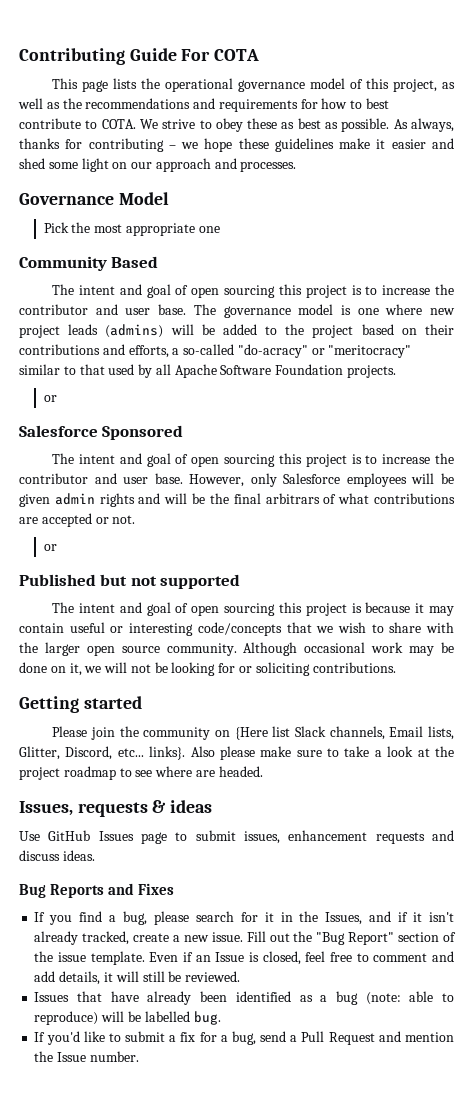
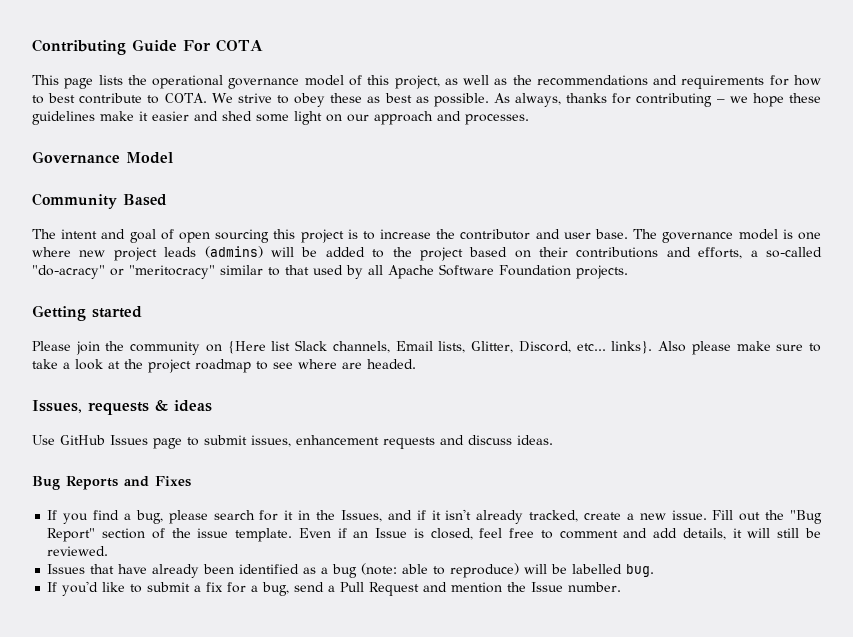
[43,222,220,236] // Pick the most appropriate one -> (173, 158) none
[43,395,57,402] [19,425,184,440] [52,453,454,467] [19,473,454,487] [19,493,455,507] [19,513,136,527] [43,544,57,551] [19,574,241,589] [52,602,454,616] [19,622,454,636] [19,642,455,656] [19,662,396,676] // or // Salesforce Sponsored // The intent and goal of open sourcing this project is to increase the contributor and user base. However, only Salesforce employees will be given admin rights and will be the final arbitrars of what contributions are accepted or not. // or // Published but not supported // The intent and goal of open sourcing this project is because it may contain useful or interesting code/concepts that we wish to share with the larger open source community. Although occasional work may be done on it, we will not be looking for or soliciting contributions. -> (628, 272) none

